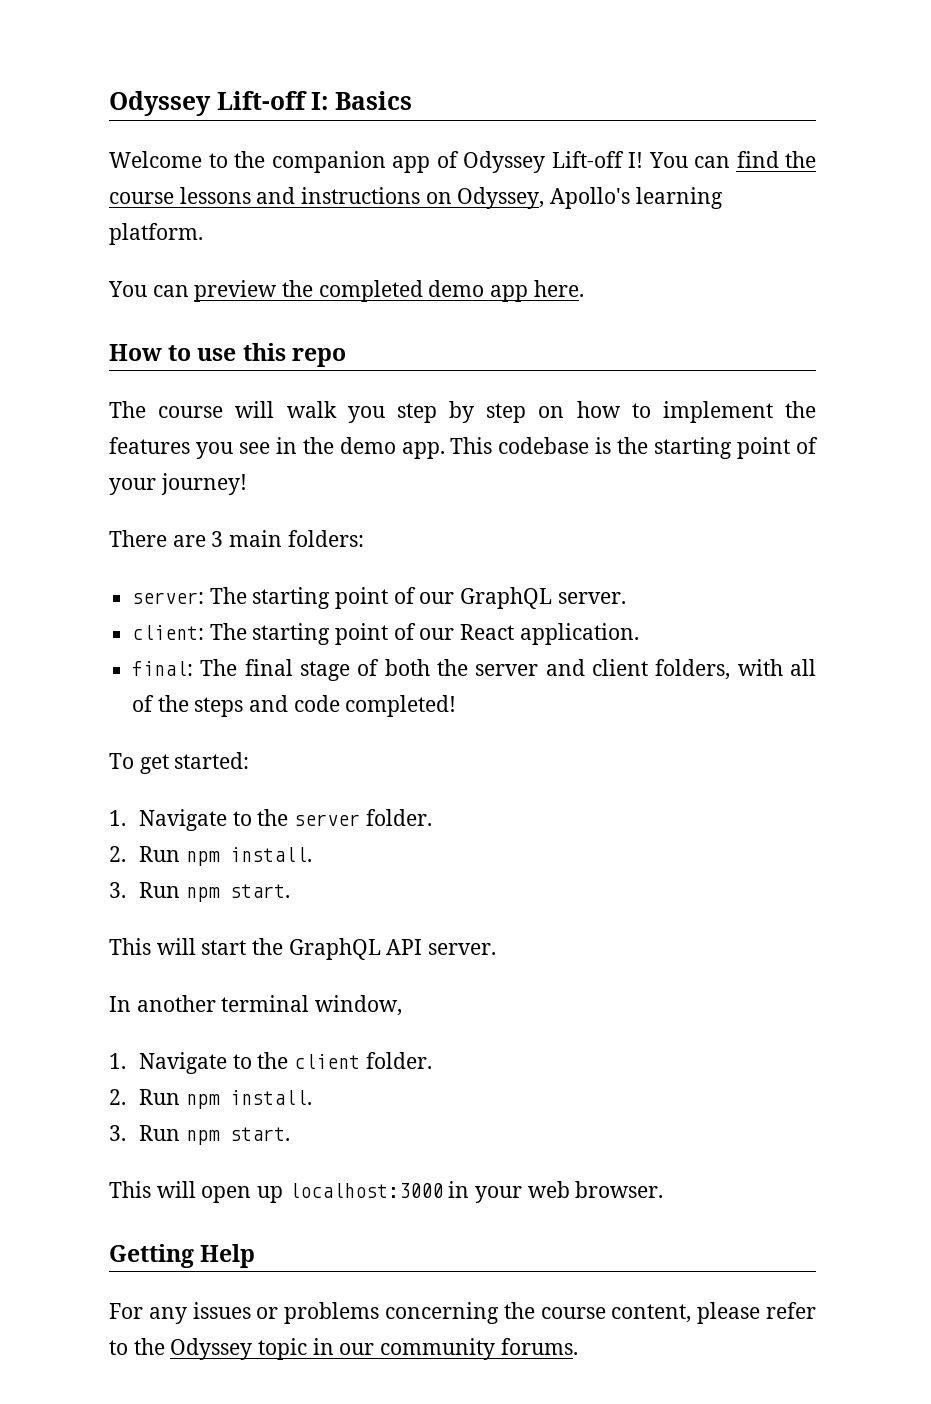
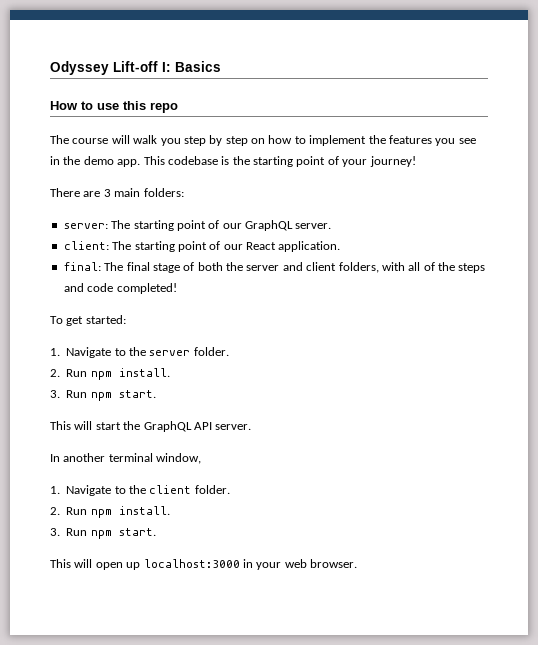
[109,151,816,173] [109,187,723,209] [109,223,203,245] [108,280,584,302] // Welcome to the companion app of Odyssey Lift-off I! You can find the course lessons and instructions on Odyssey, Apollo's learning platform. // You can preview the completed demo app here. -> (221, 66) none
[109,1244,256,1268] [109,1302,816,1324] [109,1338,578,1360] // Getting Help // For any issues or problems concerning the course content, please refer to the Odyssey topic in our community forums. -> (357, 563) none

